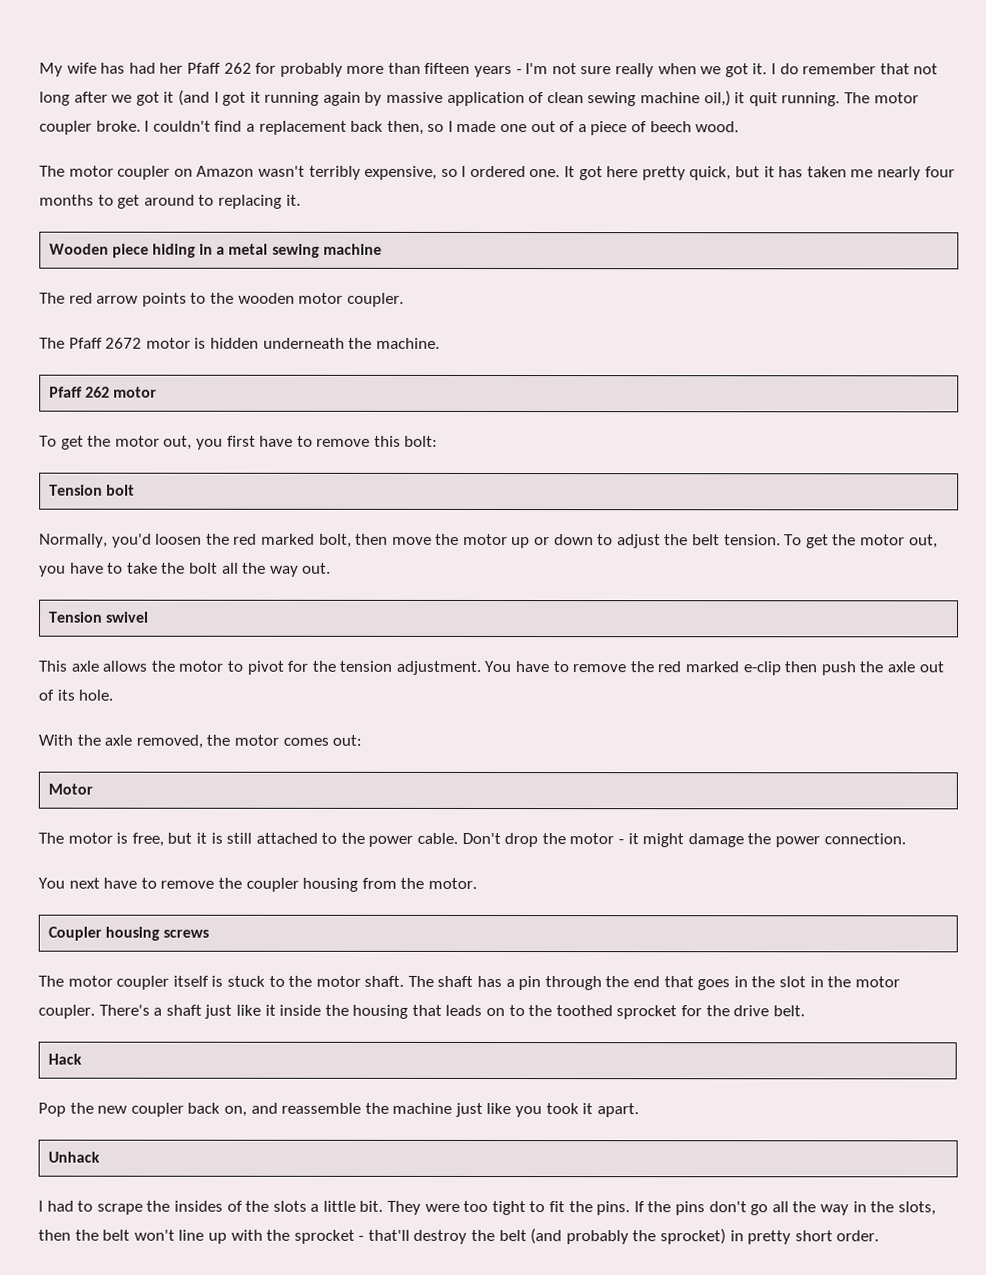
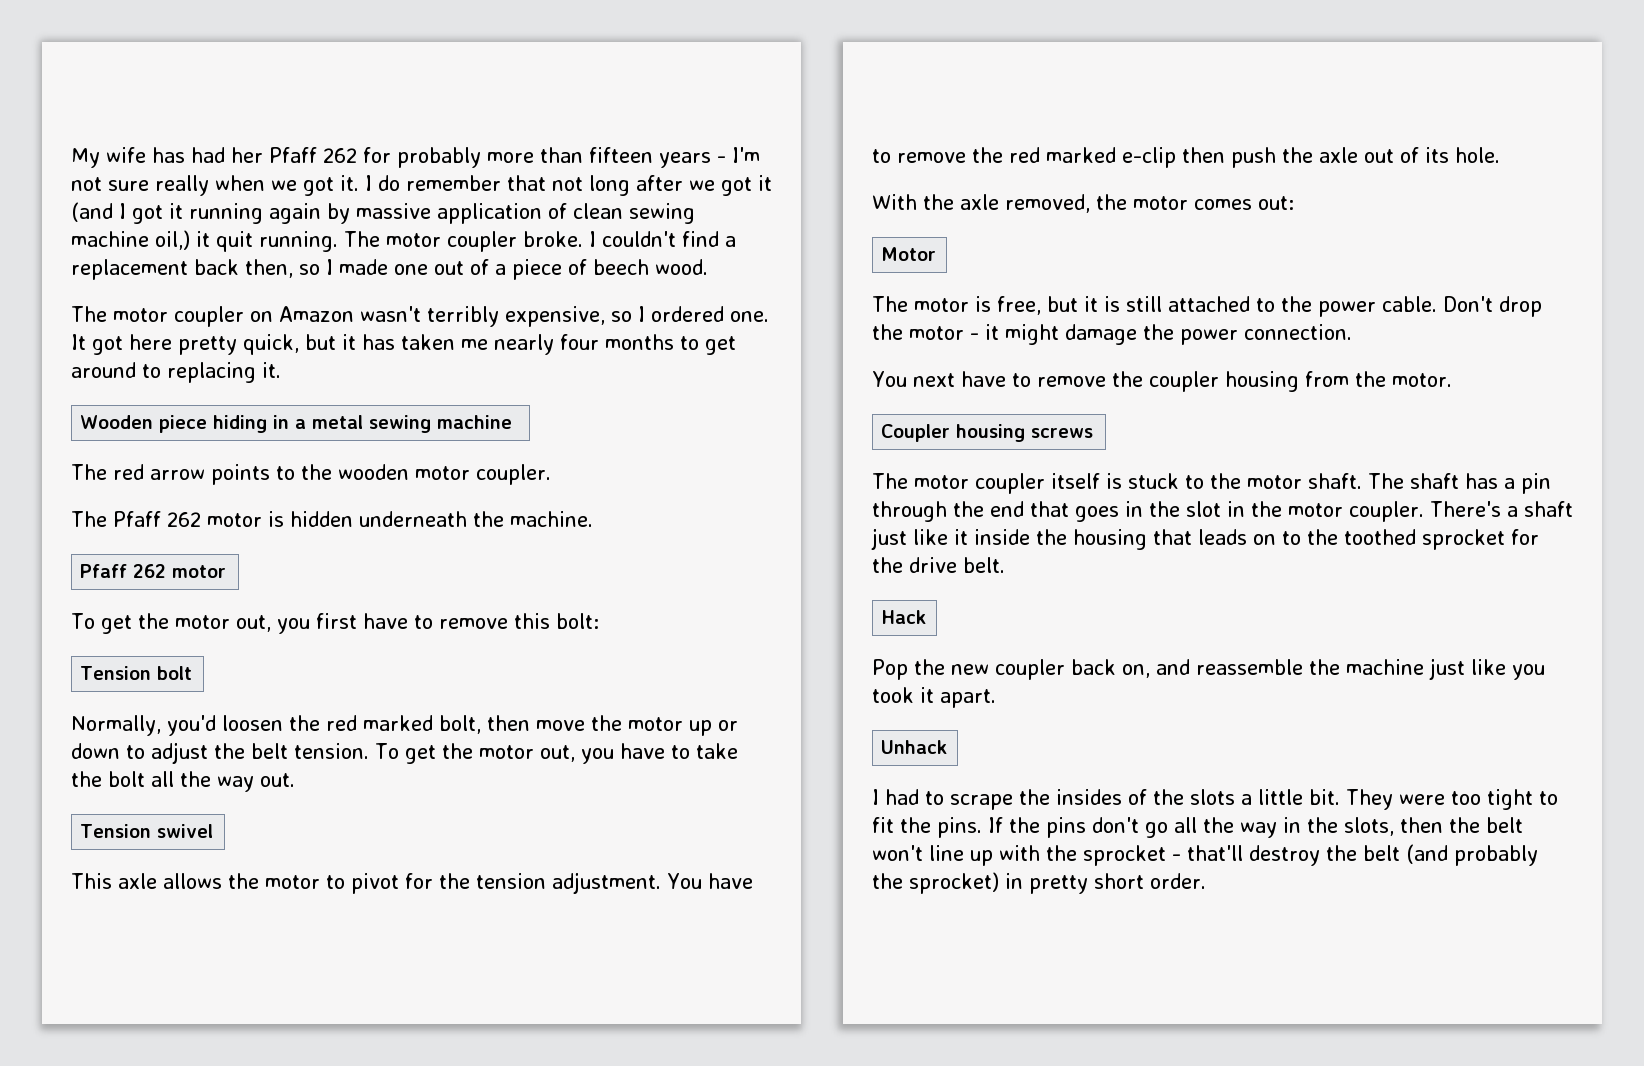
[105,337,143,349] 2672 -> [167,512,201,527] 262

